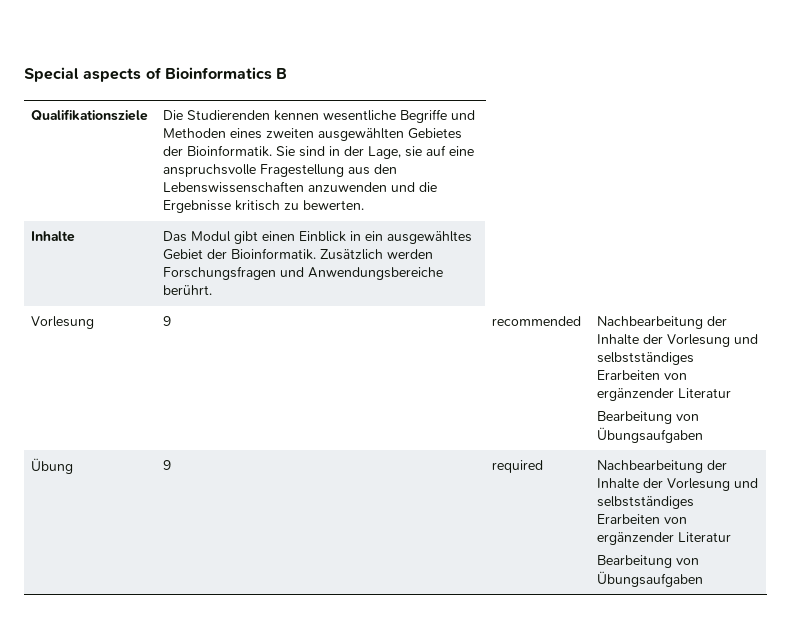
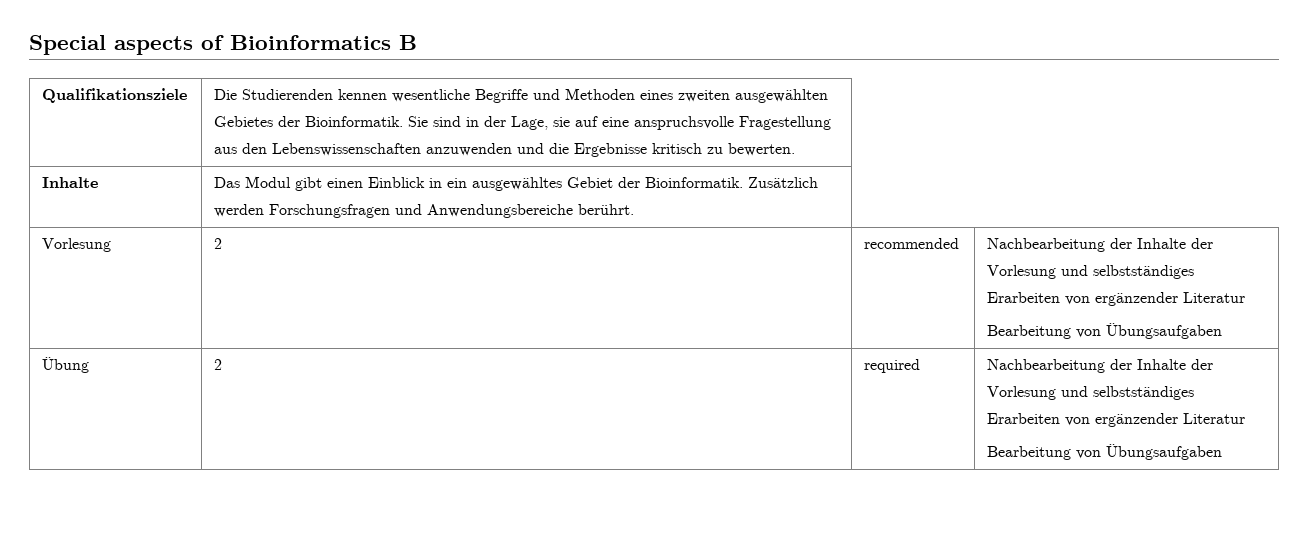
[163,316,172,326] 9 -> [214,238,223,249] 2
[163,460,172,470] 9 -> [214,359,223,370] 2

